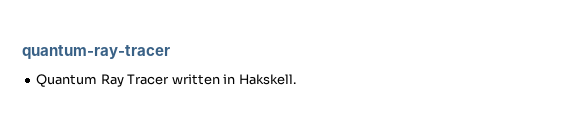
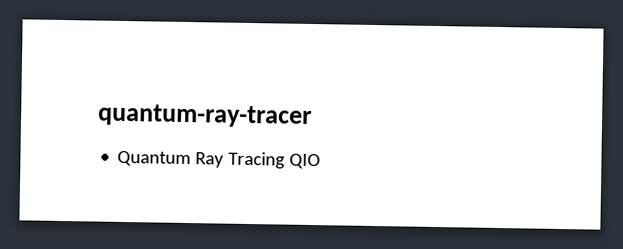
[127,74,296,85] Tracer written in Hakskell. -> [228,151,322,170] Tracing QIO

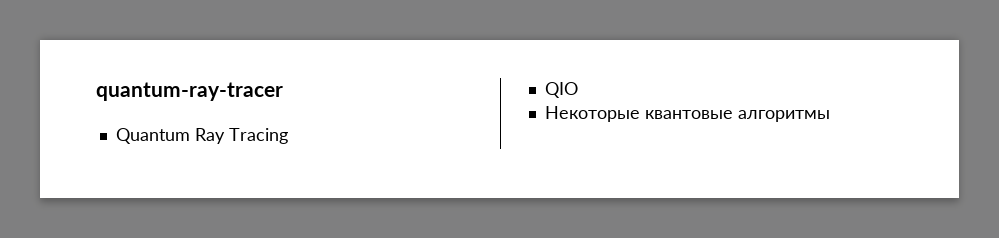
(286, 160) none -> (288, 136) //
(322, 161) none -> [544,106,830,122] // Некоторые квантовые алгоритмы

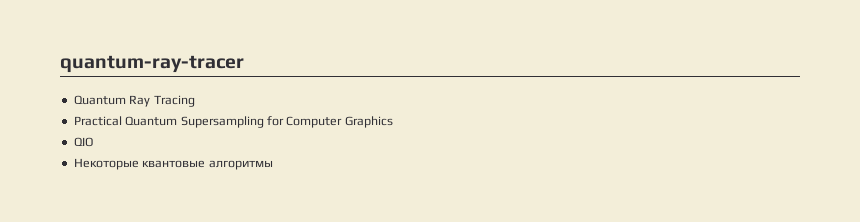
(288, 136) none -> [73,116,393,128] // Practical Quantum Supersampling for Computer Graphics

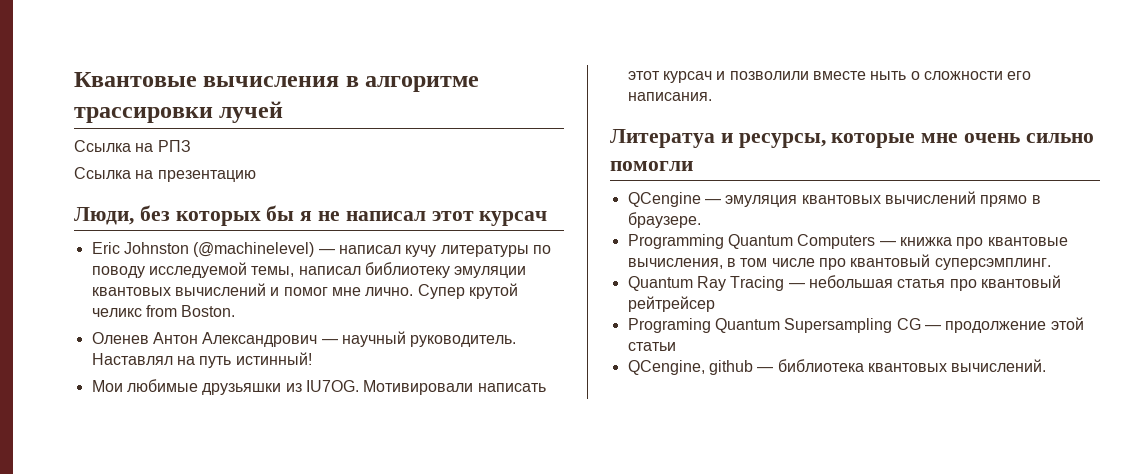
[60,55,244,73] [73,95,195,107] [73,116,393,128] [73,137,93,147] [73,158,273,170] quantum-ray-tracer // Quantum Ray Tracing // Practical Quantum Supersampling for Computer Graphics // QIO // Некоторые квантовые алгоритмы -> [74,72,480,92] [74,101,284,123] [74,140,191,152] [74,167,256,182] [74,205,548,226] [91,242,551,257] [91,262,527,278] [91,283,518,299] [91,305,236,317] [91,331,517,347] [91,352,312,368] [91,379,546,395] [627,71,1032,83] [627,92,712,101] [610,129,1094,148] [610,161,693,171] [627,191,1041,207] [627,212,701,228] [627,234,1068,249] [627,254,1051,270] [627,275,1061,291] [627,296,715,312] [627,317,1084,333] [627,342,676,351] [627,359,1047,375] Квантовые вычисления в алгоритме трассировки лучей // Ссылка на РПЗ // Ссылка на презентацию // Люди, без которых бы я не написал этот курсач // Eric Johnston (@machinelevel) — написал кучу литературы по поводу исследуемой темы, написал библиотеку эмуляции квантовых вычислений и помог мне лично. Супер крутой челикс from Boston. // Оленев Антон Александрович — научный руководитель. Наставлял на путь истинный! // Мои любимые друзьяшки из IU7OG. Мотивировали написать этот курсач и позволили вместе ныть о сложности его написания. // Литератуа и ресурсы, которые мне очень сильно помогли // QCengine — эмуляция квантовых вычислений прямо в браузере. // Programming Quantum Computers — книжка про квантовые вычисления, в том числе про квантовый суперсэмплинг. // Quantum Ray Tracing — небольшая статья про квантовый рейтрейсер // Programing Quantum Supersampling CG — продолжение этой статьи // QCengine, github — библиотека квантовых вычислений.

